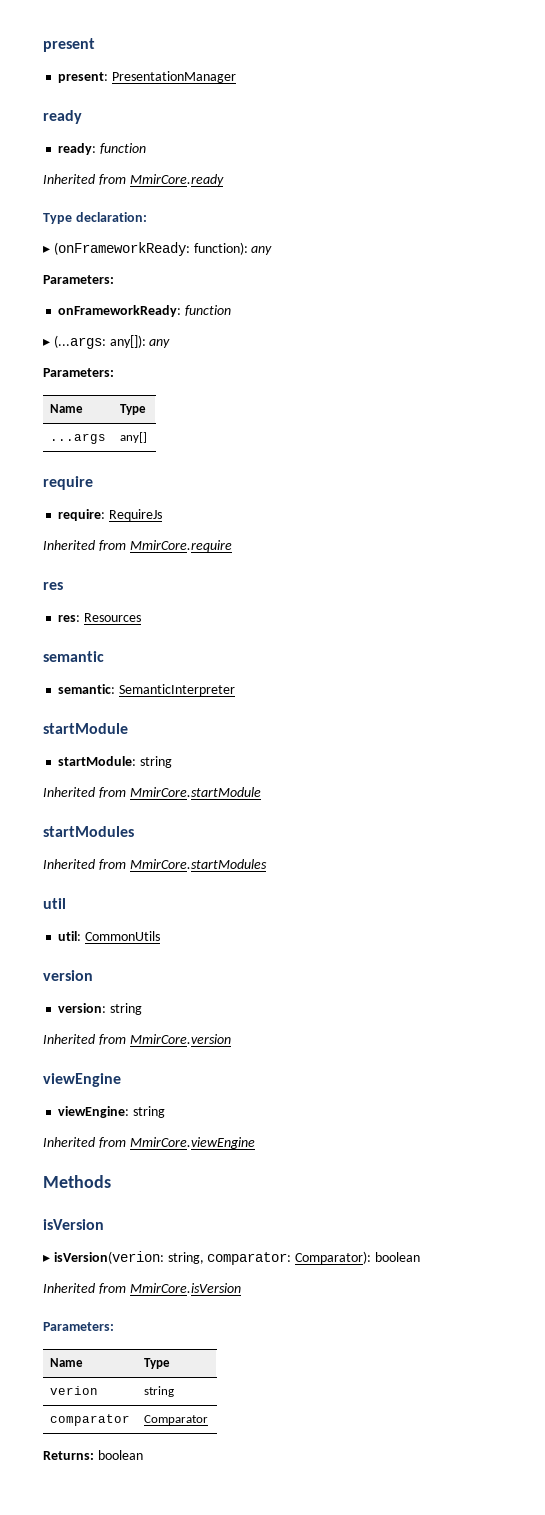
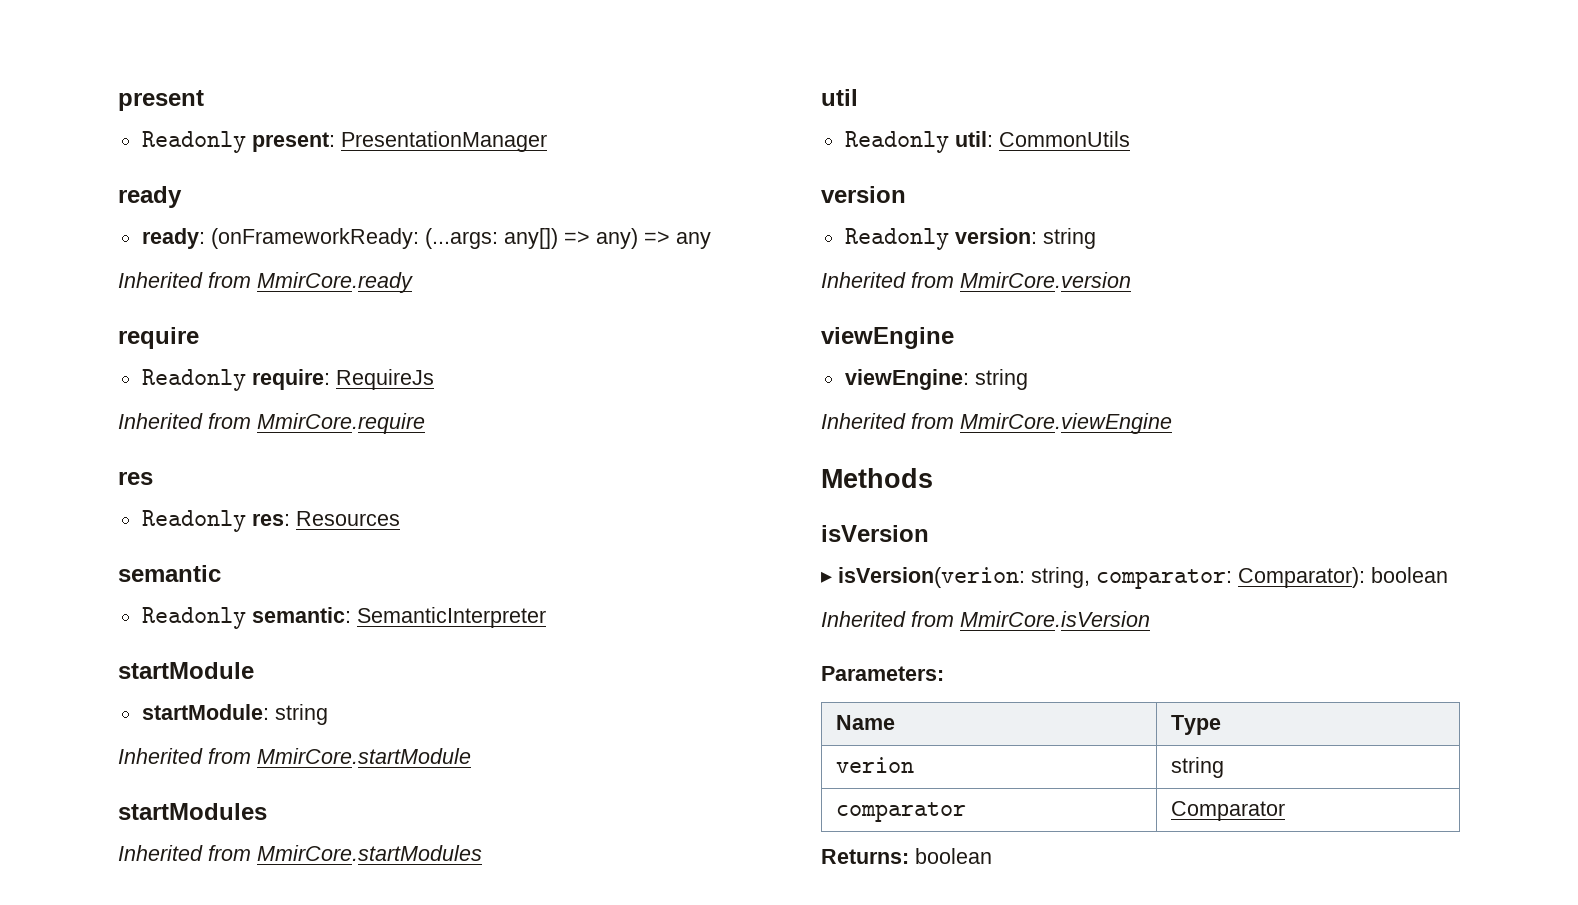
(95, 45) none -> [141,131,246,153] Readonly
[100,143,147,154] [43,174,224,186] [43,212,147,224] [43,242,273,256] [43,275,114,284] [58,305,232,317] [43,335,171,349] [43,368,114,377] [49,404,83,413] [119,404,146,415] [49,433,106,444] [119,432,147,443] function // Inherited from MmirCore.ready // Type declaration: // ▸ (onFrameworkReady: function): any // Parameters: // onFrameworkReady: function // ▸ (...args: any[]): any // Parameters: // Name | Type // ...args | any[] -> [210,228,711,249] [118,272,413,293] (onFrameworkReady: (...args: any[]) => any) => any // Inherited from MmirCore.ready
(93, 483) none -> [141,369,246,391] Readonly
(63, 586) none -> [141,510,246,532] Readonly
(104, 656) none -> [141,607,246,629] Readonly
(66, 903) none -> [844,131,949,153] Readonly
(93, 975) none -> [844,228,949,250] Readonly

